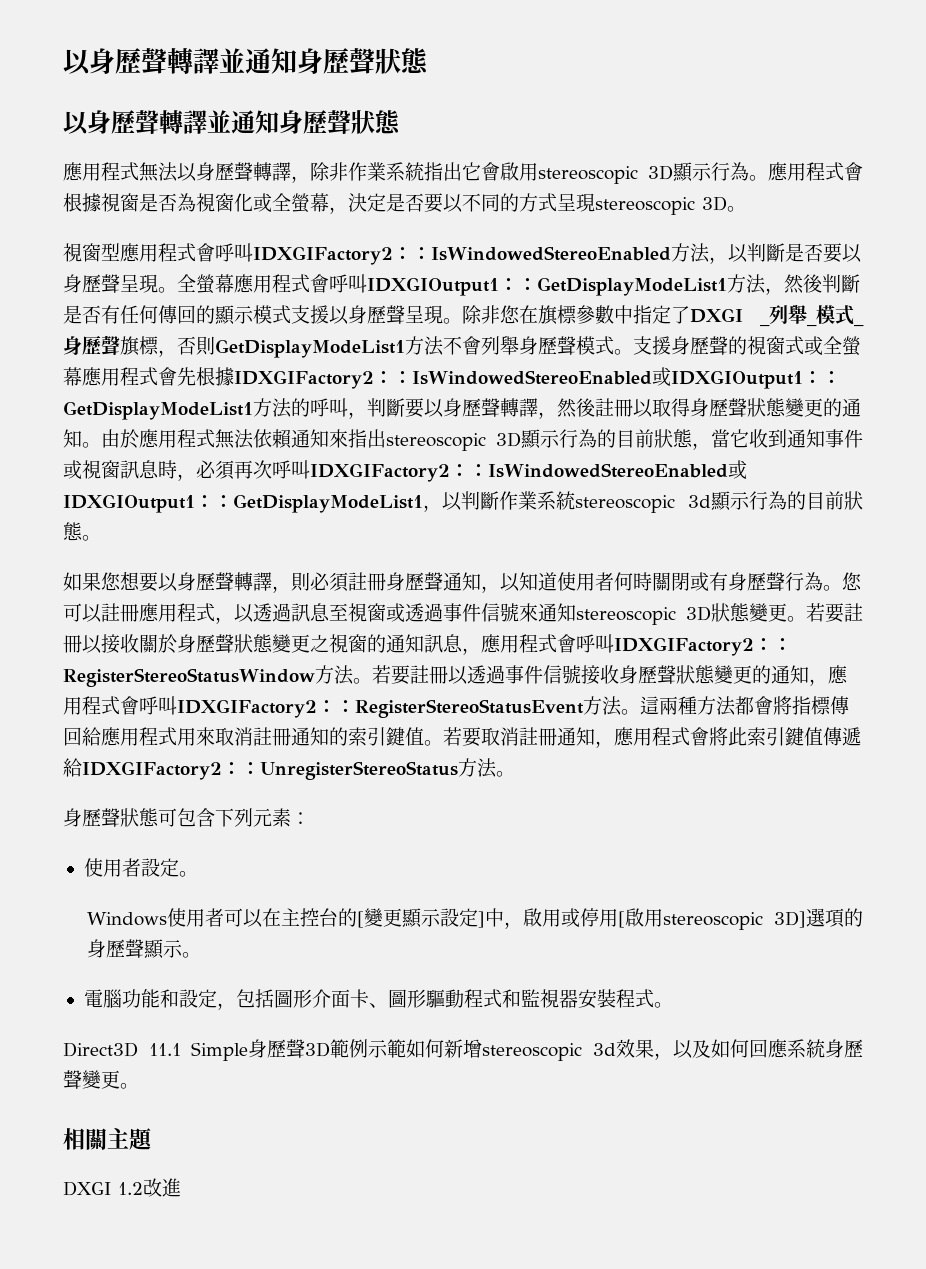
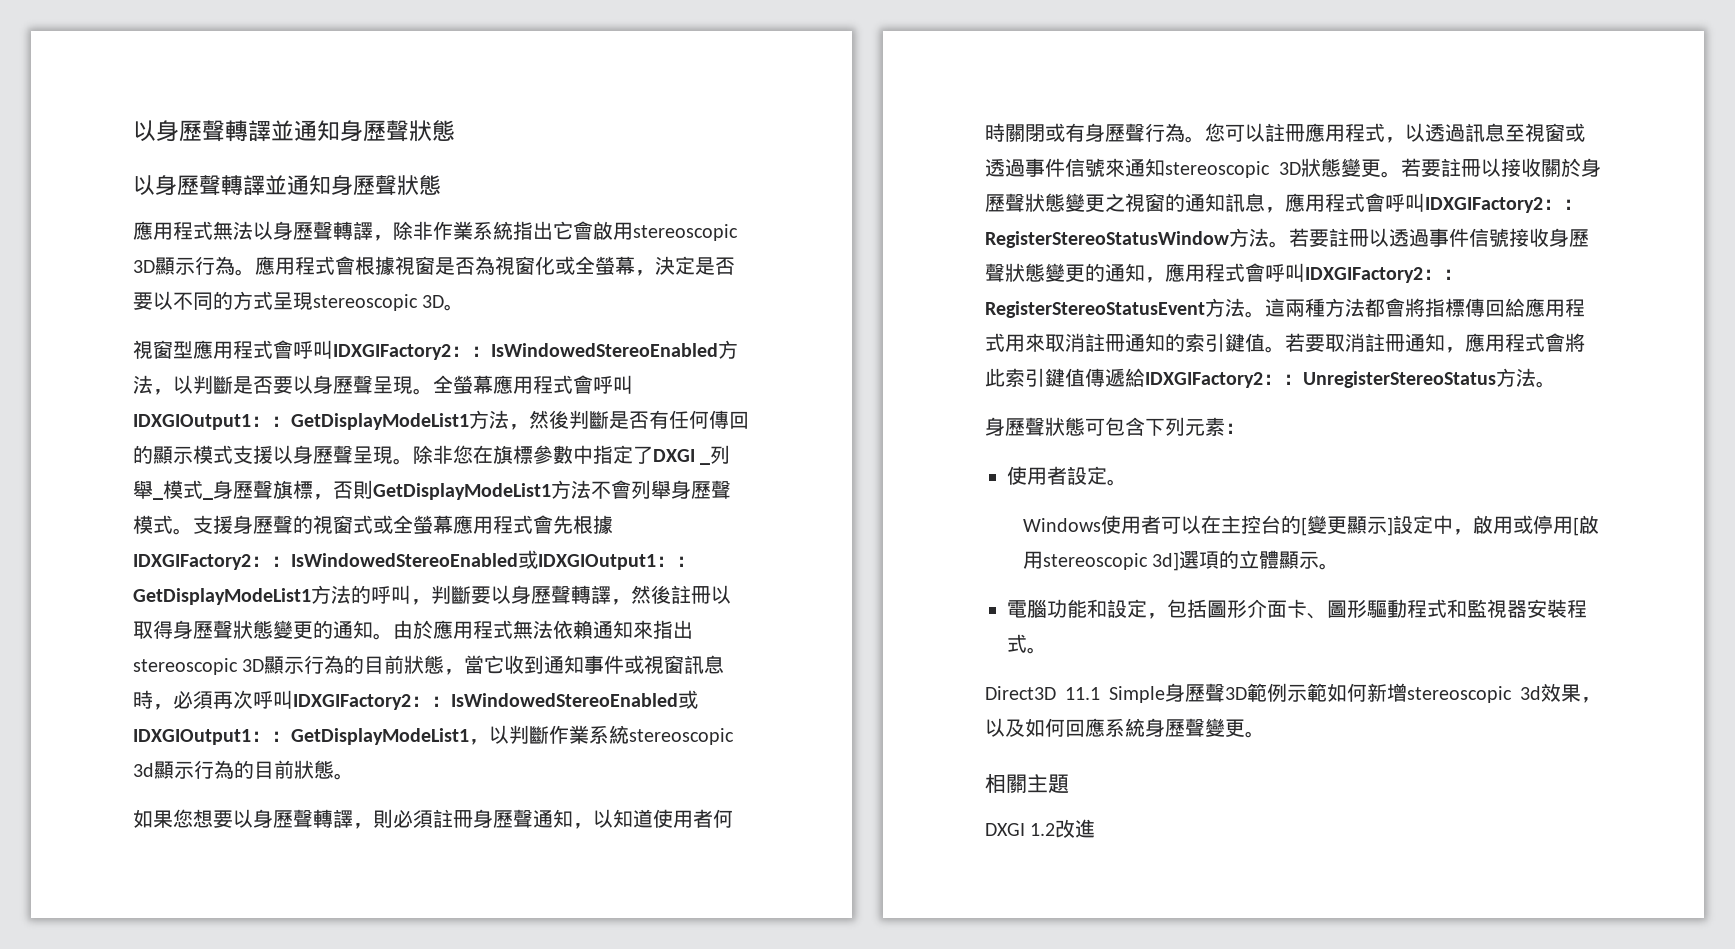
[439,908,485,928] 設定] -> [1386,515,1433,536] ]設定
[774,908,863,928] [86,939,144,958] 3D]選項的身歷聲 -> [1151,550,1279,571] 3d]選項的立體

